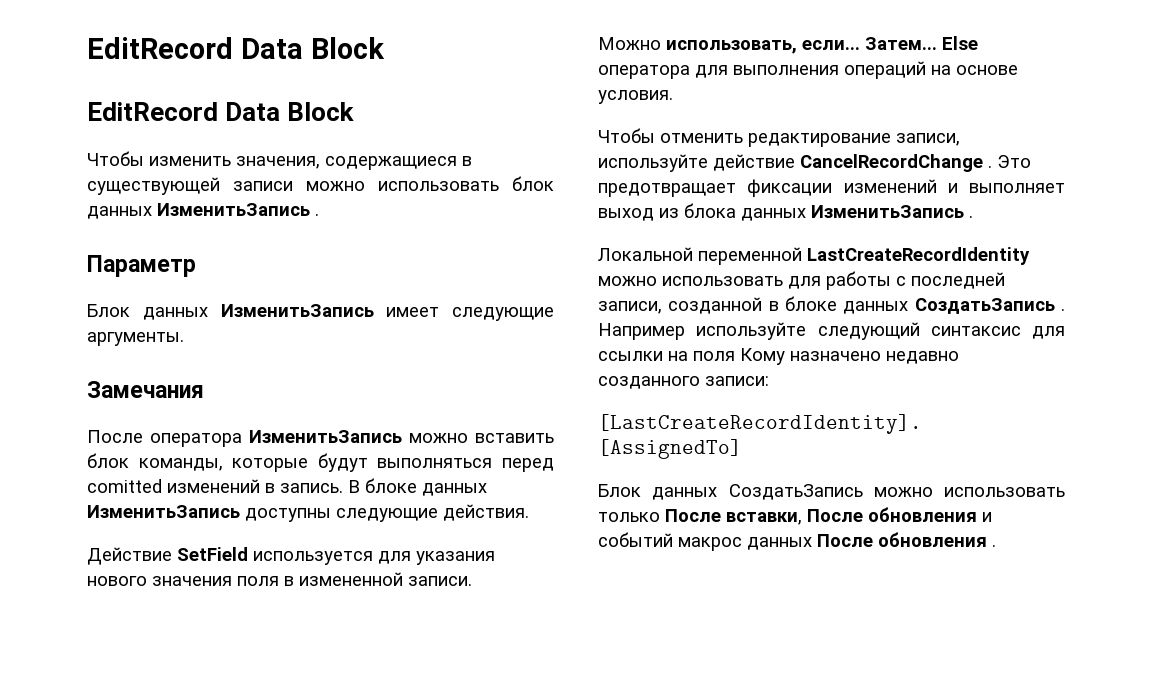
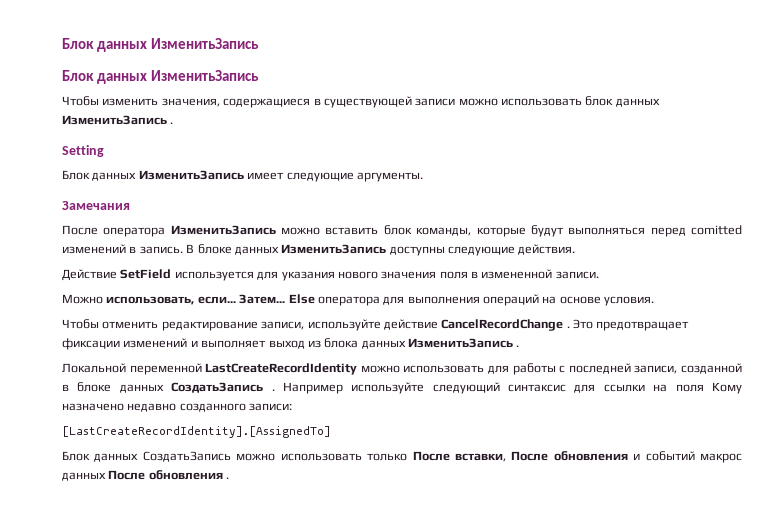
[87,37,385,59] [87,102,355,121] EditRecord Data Block // EditRecord Data Block -> [62,38,260,52] [62,70,259,84] Блок данных ИзменитьЗапись // Блок данных ИзменитьЗапись
[87,255,196,277] Параметр -> [62,145,104,157] Setting

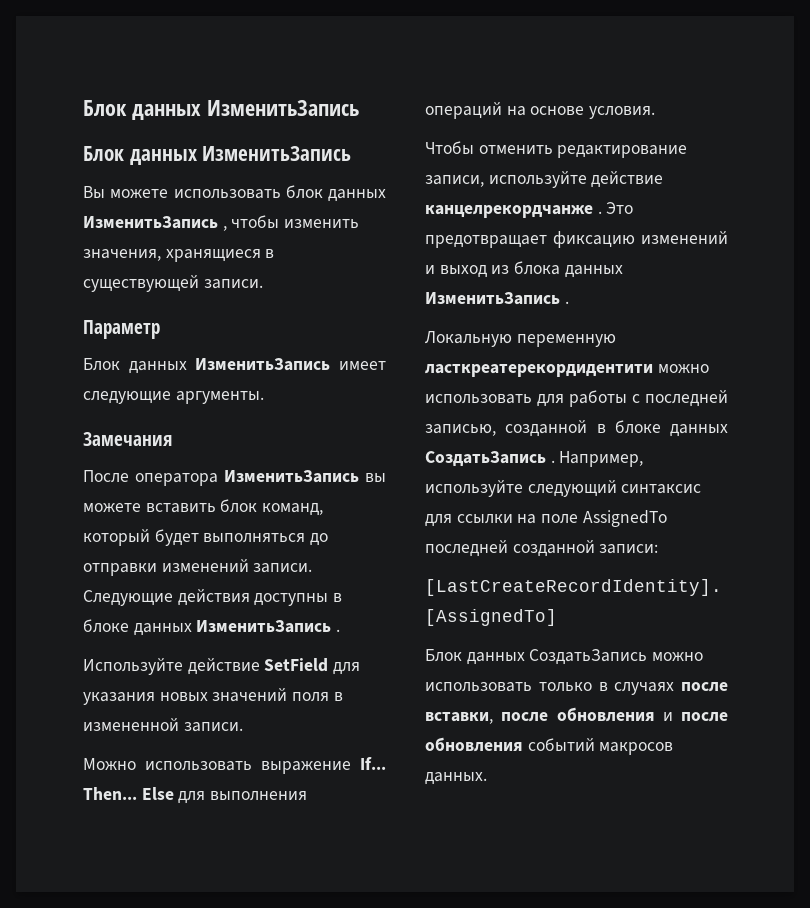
[62,96,660,108] [62,115,174,125] [62,145,104,157] Чтобы изменить значения, содержащиеся в существующей записи можно использовать блок данных ИзменитьЗапись . // Setting -> [83,185,386,202] [83,215,360,231] [83,249,275,262] [83,275,263,292] [83,320,160,339] Вы можете использовать блок данных ИзменитьЗапись , чтобы изменить значения, хранящиеся в существующей записи. // Параметр
[281,225,743,237] [62,244,576,256] [62,269,437,281] можно вставить блок команды, которые будут выполняться перед comitted изменений в запись. В блоке данных ИзменитьЗапись доступны следующие действия. // Действие SetField используется для указания нового значения -> [365,473,386,482] [83,499,324,516] [83,529,329,546] [83,559,313,576] [83,589,343,606] [83,619,341,636] [83,658,361,675] [83,688,288,705] вы можете вставить блок команд, который будет выполняться до отправки изменений записи. Следующие действия доступны в блоке данных ИзменитьЗапись . // Используйте действие SetField для указания новых значений
[106,294,380,306] использовать, если... Затем... Else оператора -> [145,757,386,774] [83,787,174,800] использовать выражение If... Then... Else
[441,319,564,331] CancelRecordChange -> [425,205,593,218] канцелрекордчанже
[62,338,120,350] фиксации -> [553,231,635,248] фиксацию
[201,340,267,348] выполняет -> (435, 269) none
[62,363,358,375] Локальной переменной LastCreateRecordIdentity -> [425,331,616,347] [425,364,653,377] Локальную переменную ласткреатерекордидентити
[634,365,678,374] записи, -> [425,424,496,436] записью,
[282,382,343,394] Например -> [559,451,644,467] Например,
[675,382,742,394] [62,403,246,412] поля Кому назначено недавно созданного -> [541,510,667,527] [425,540,595,557] поле AssignedTo последней созданной
[412,451,742,463] [62,470,230,481] После вставки, После обновления и событий макрос данных После обновления . -> [598,682,728,695] [425,707,728,724] [425,737,674,755] [425,772,487,785] в случаях после вставки, после обновления и после обновления событий макросов данных.

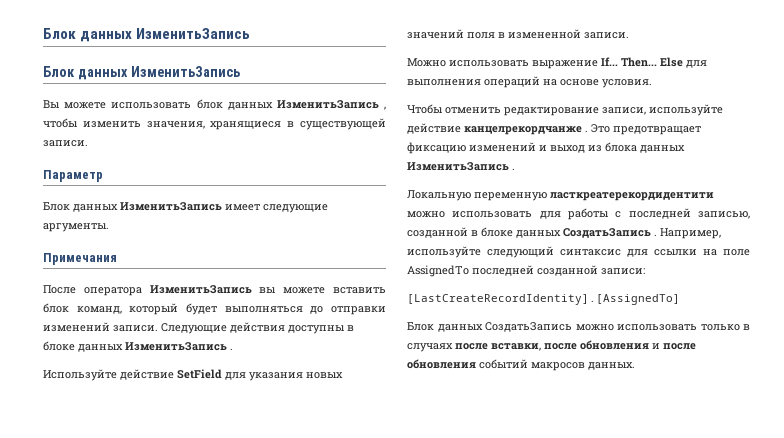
[83,432,172,446] Замечания -> [43,253,117,265] Примечания

